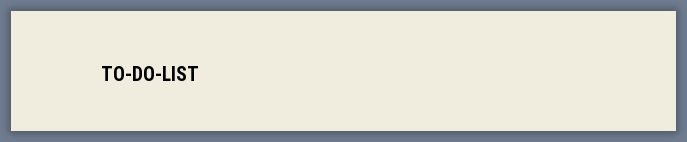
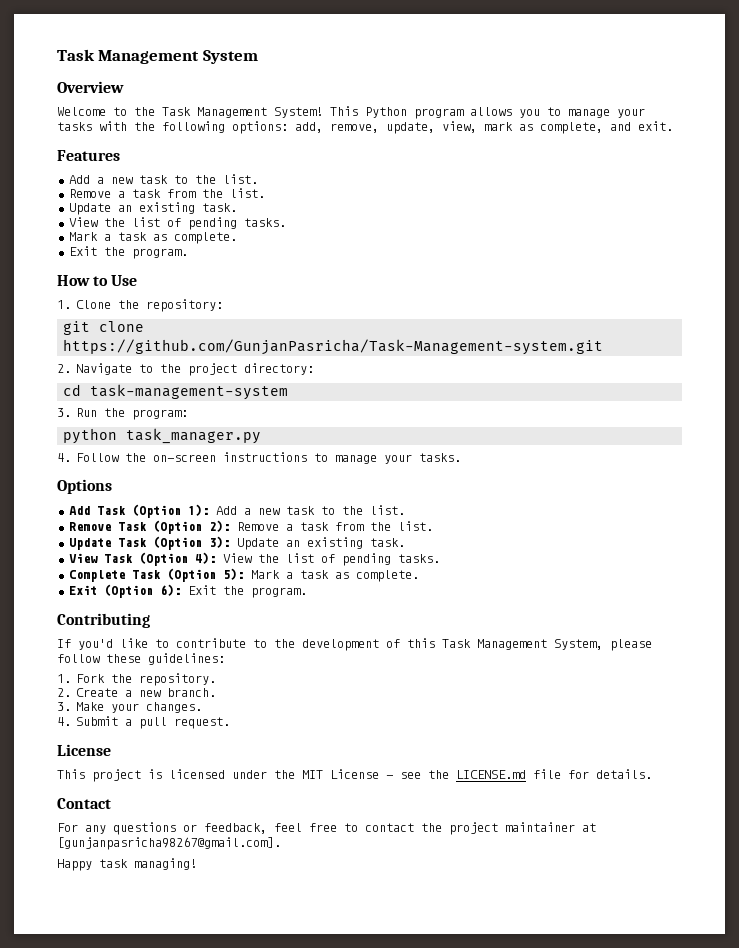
[101,66,199,81] TO-DO-LIST -> [57,49,258,64] [57,81,124,93] [57,106,645,119] [57,121,673,134] [57,150,120,161] [68,174,258,184] [68,188,265,198] [68,202,237,215] [68,217,286,230] [68,232,237,244] [68,246,188,259] [57,275,138,286] [57,299,224,312] [63,321,145,335] [63,339,604,355] [57,363,315,376] [63,384,289,400] [57,408,189,420] [63,428,262,444] [57,452,462,464] [57,479,112,494] [68,504,405,518] [68,520,433,534] [68,536,405,550] [68,552,440,566] [68,568,419,582] [68,584,307,598] [57,613,150,628] [57,638,652,651] [57,653,225,665] [57,673,217,686] [57,688,217,697] [57,702,203,713] [57,716,231,729] [57,744,111,756] [57,769,652,782] [57,798,111,809] [57,822,596,835] [57,837,281,850] [57,858,197,871] Task Management System // Overview // Welcome to the Task Management System! This Python program allows you to manage your tasks with the following options: add, remove, update, view, mark as complete, and exit. // Features // Add a new task to the list. // Remove a task from the list. // Update an existing task. // View the list of pending tasks. // Mark a task as complete. // Exit the program. // How to Use // 1. Clone the repository: // git clone https://github.com/GunjanPasricha/Task-Management-system.git // 2. Navigate to the project directory: // cd task-management-system // 3. Run the program: // python task_manager.py // 4. Follow the on-screen instructions to manage your tasks. // Options // Add Task (Option 1): Add a new task to the list. // Remove Task (Option 2): Remove a task from the list. // Update Task (Option 3): Update an existing task. // View Task (Option 4): View the list of pending tasks. // Complete Task (Option 5): Mark a task as complete. // Exit (Option 6): Exit the program. // Contributing // If you'd like to contribute to the development of this Task Management System, please follow these guidelines: // 1. Fork the repository. // 2. Create a new branch. // 3. Make your changes. // 4. Submit a pull request. // License // This project is licensed under the MIT License - see the LICENSE.md file for details. // Contact // For any questions or feedback, feel free to contact the project maintainer at [gunjanpasricha98267@gmail.com]. // Happy task managing!

